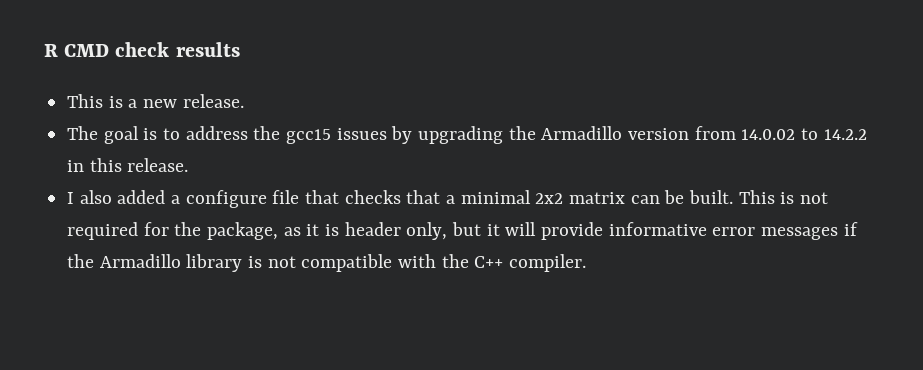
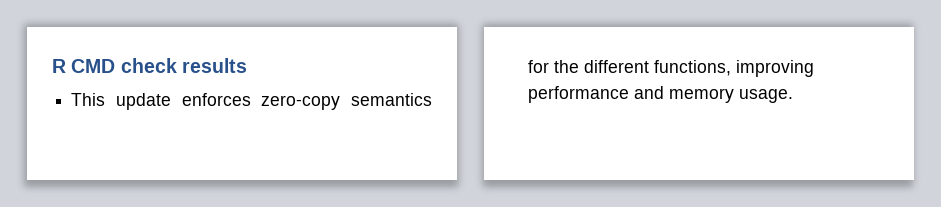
[108,94,244,108] [67,126,867,144] [67,158,189,172] [67,190,829,208] [67,222,858,240] [67,254,587,272] is a new release. // The goal is to address the gcc15 issues by upgrading the Armadillo version from 14.0.02 to 14.2.2 in this release. // I also added a configure file that checks that a minimal 2x2 matrix can be built. This is not required for the package, as it is header only, but it will provide informative error messages if the Armadillo library is not compatible with the C++ compiler. -> [115,93,432,110] [528,60,815,77] [528,86,794,103] update enforces zero-copy semantics for the different functions, improving performance and memory usage.

